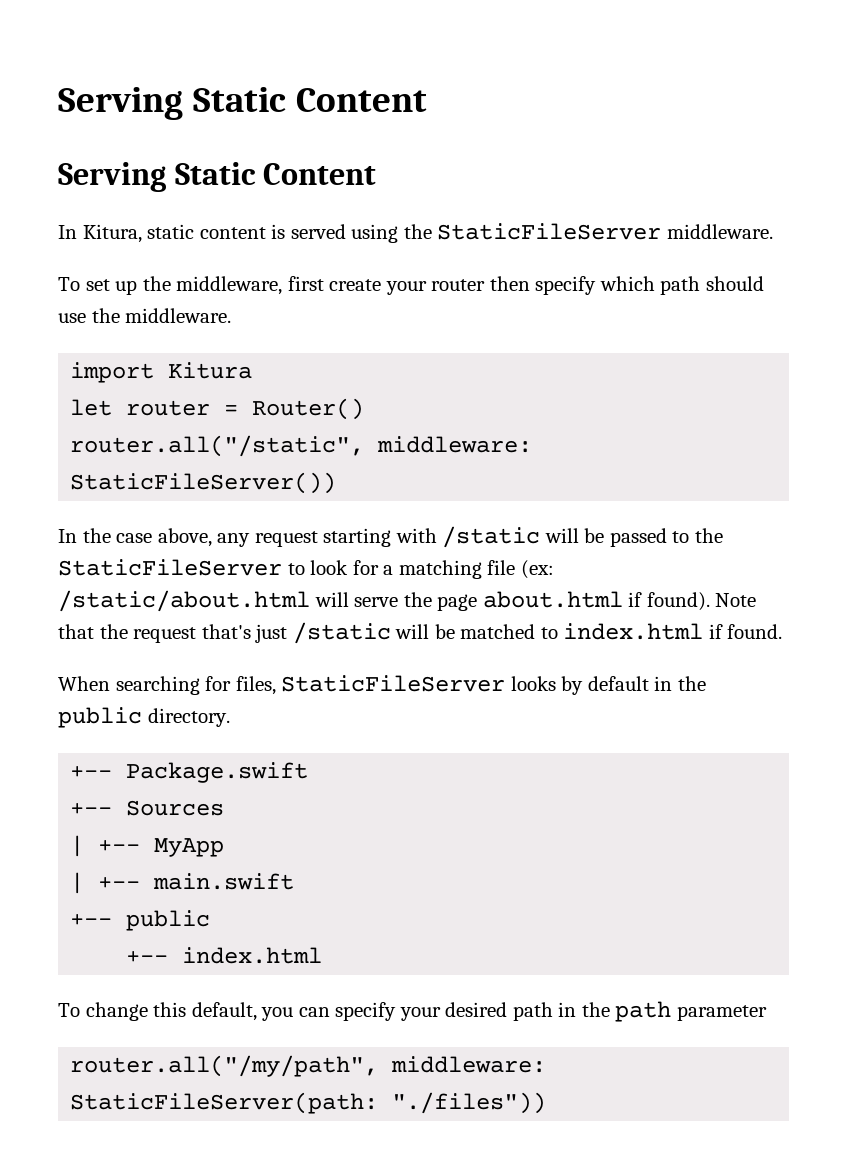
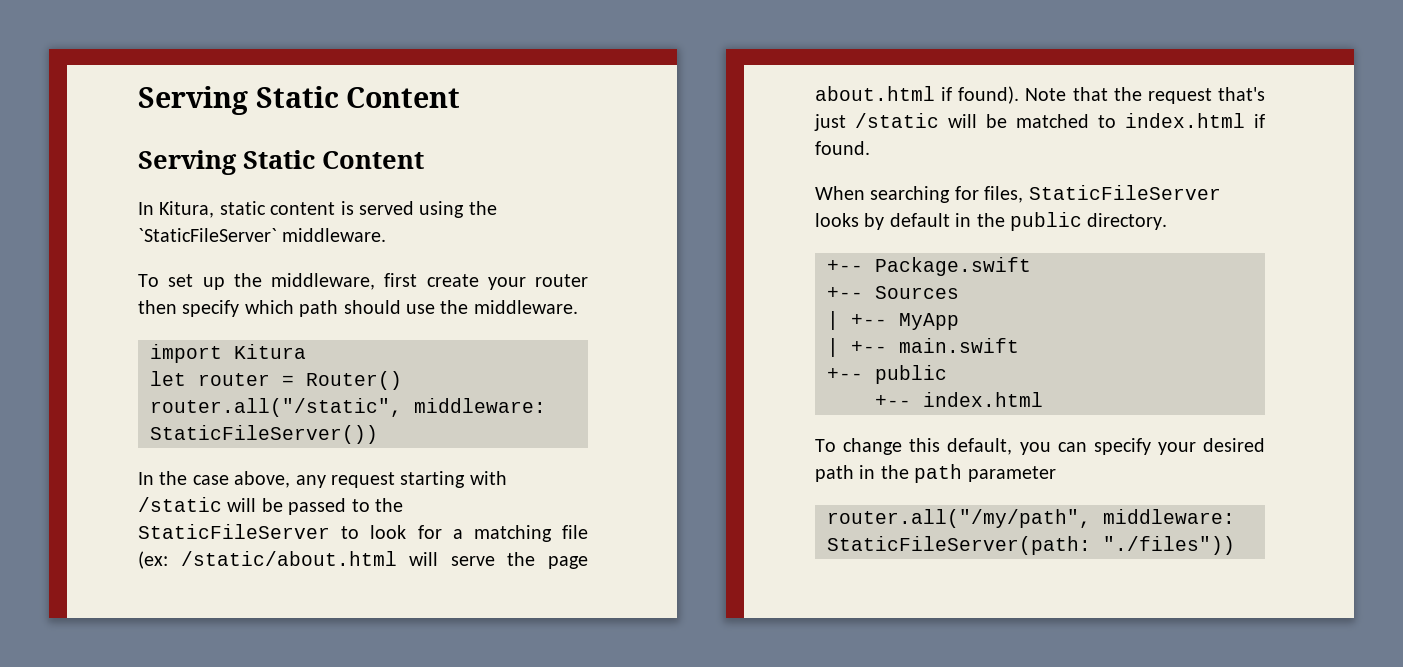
[437,223,662,240] StaticFileServer -> [138,228,277,242] `StaticFileServer`

